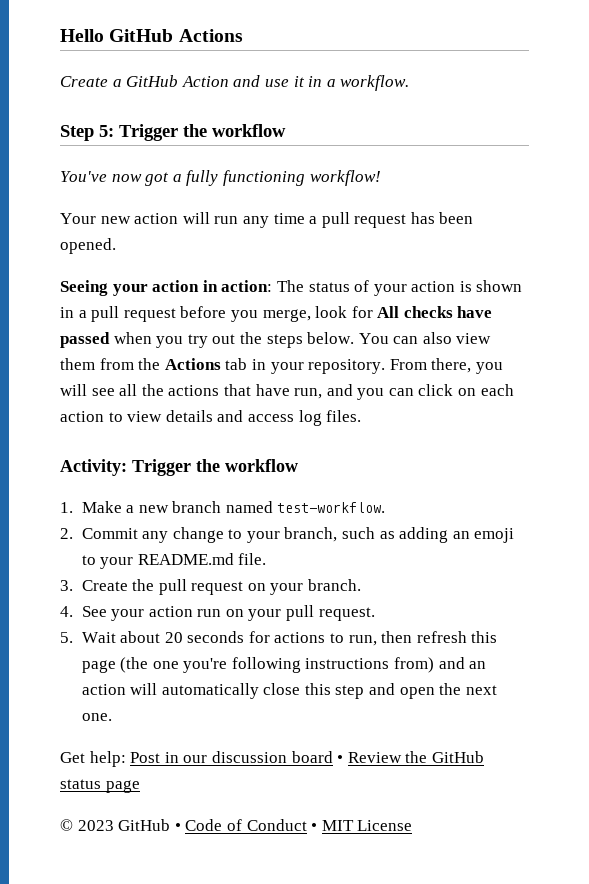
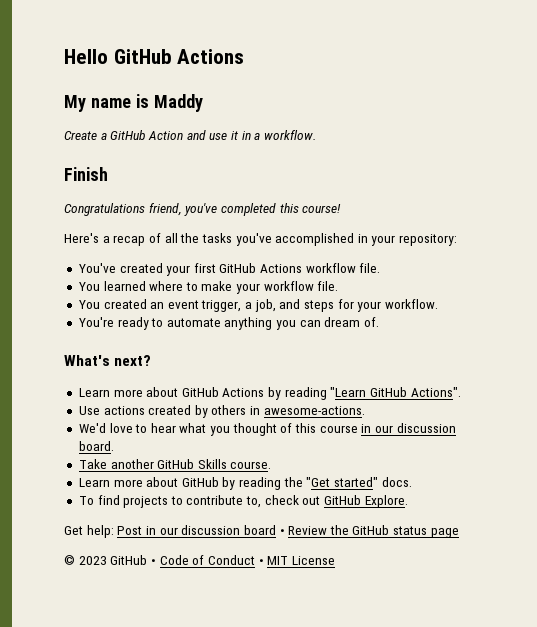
(243, 35) none -> [64,94,203,112] // My name is Maddy
[60,124,286,141] [60,170,381,186] [60,212,474,228] [60,238,116,254] [60,280,523,296] [60,306,493,322] [60,332,492,348] [60,358,503,374] [60,384,514,400] [60,410,362,426] [60,459,298,476] [60,501,386,513] [60,527,515,543] [81,553,267,569] [60,579,362,595] [60,605,375,621] [60,631,498,646] [81,657,487,673] [81,683,497,699] [81,713,112,721] Step 5: Trigger the workflow // You've now got a fully functioning workflow! // Your new action will run any time a pull request has been opened. // Seeing your action in action: The status of your action is shown in a pull request before you merge, look for All checks have passed when you try out the steps below. You can also view them from the Actions tab in your repository. From there, you will see all the actions that have run, and you can click on each action to view details and access log files. // Activity: Trigger the workflow // 1. Make a new branch named test-workflow. // 2. Commit any change to your branch, such as adding an emoji to your README.md file. // 3. Create the pull request on your branch. // 4. See your action run on your pull request. // 5. Wait about 20 seconds for actions to run, then refresh this page (the one you're following instructions from) and an action will automatically close this step and open the next one. -> [64,167,108,181] [64,203,342,216] [64,233,458,246] [78,263,381,276] [78,281,339,294] [78,299,438,312] [78,317,380,330] [64,355,152,366] [78,387,461,400] [78,405,365,418] [78,423,456,436] [78,441,114,451] [78,459,272,469] [78,477,412,490] [78,495,408,508] Finish // Congratulations friend, you've completed this course! // Here's a recap of all the tasks you've accomplished in your repository: // You've created your first GitHub Actions workflow file. // You learned where to make your workflow file. // You created an event trigger, a job, and steps for your workflow. // You're ready to automate anything you can dream of. // What's next? // Learn more about GitHub Actions by reading "Learn GitHub Actions". // Use actions created by others in awesome-actions. // We'd love to hear what you thought of this course in our discussion board. // Take another GitHub Skills course. // Learn more about GitHub by reading the "Get started" docs. // To find projects to contribute to, check out GitHub Explore.

